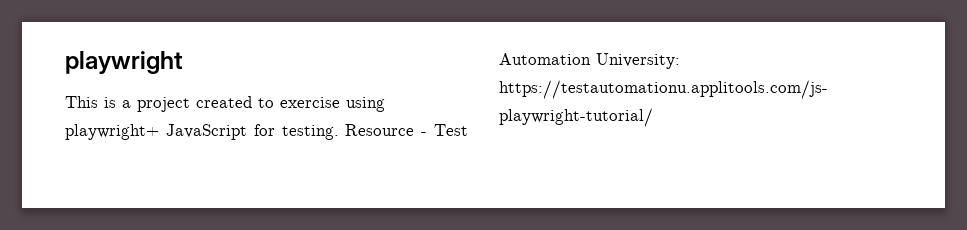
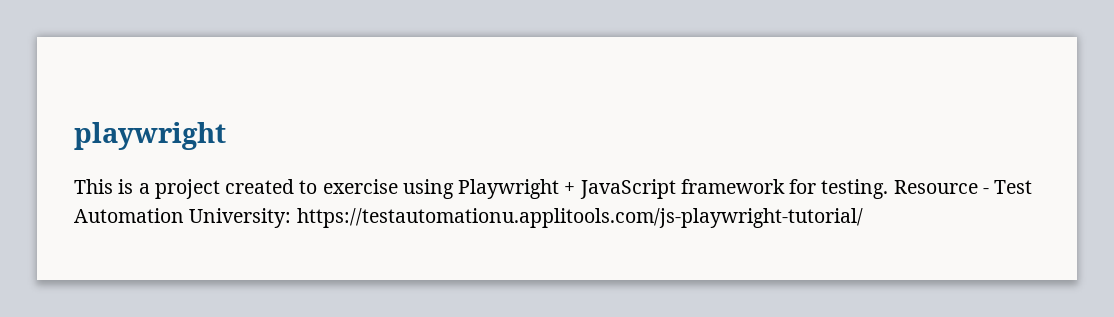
[65,124,247,140] playwright+ JavaScript -> [458,179,785,199] Playwright + JavaScript framework

